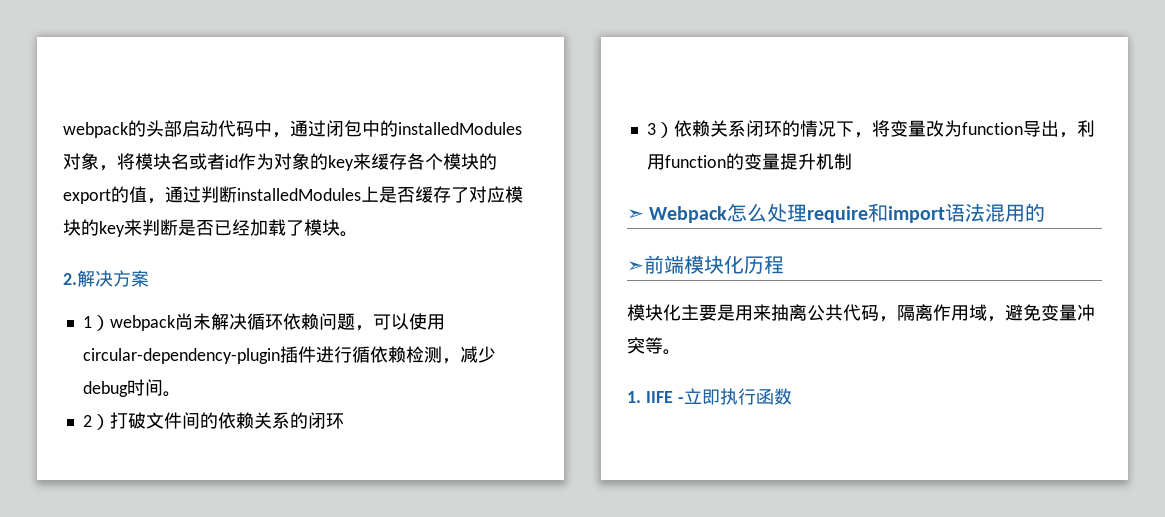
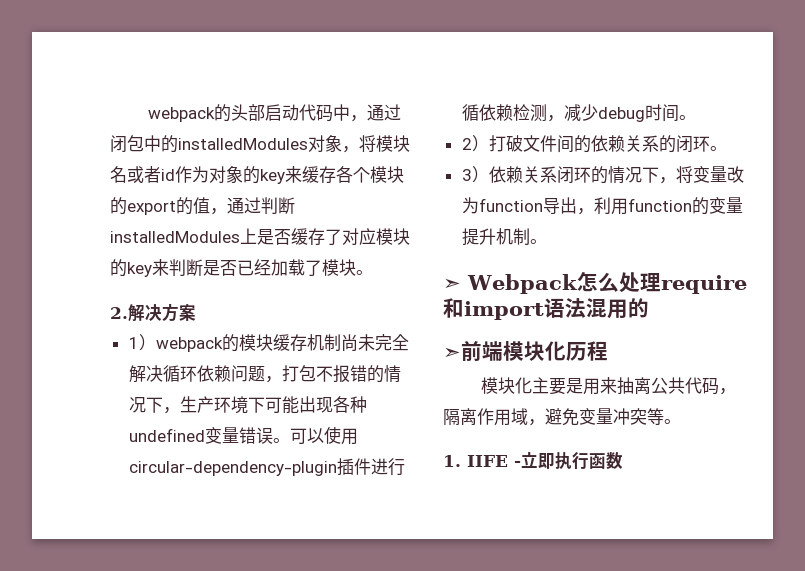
[174,313,211,330] 尚未 -> [221,334,409,352] 的模块缓存机制尚未完全
(373, 328) none -> [281,365,401,383] [128,396,367,414] [128,427,290,444] 打包不报错的情况下，生产环境下可能出现各种undefined变量错误。
(344, 421) none -> [709,146,727,151] 。
(852, 161) none -> [529,239,547,244] 。

